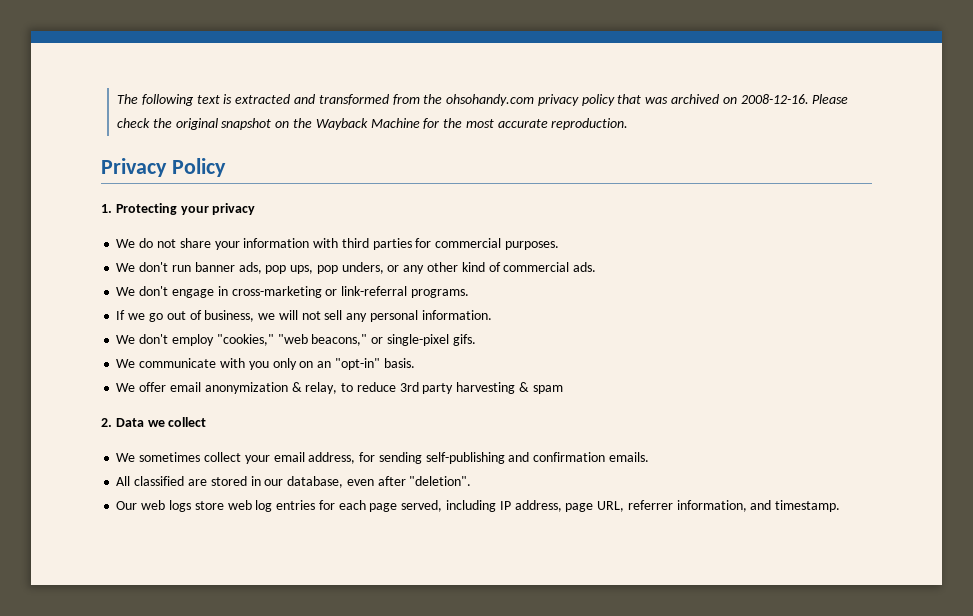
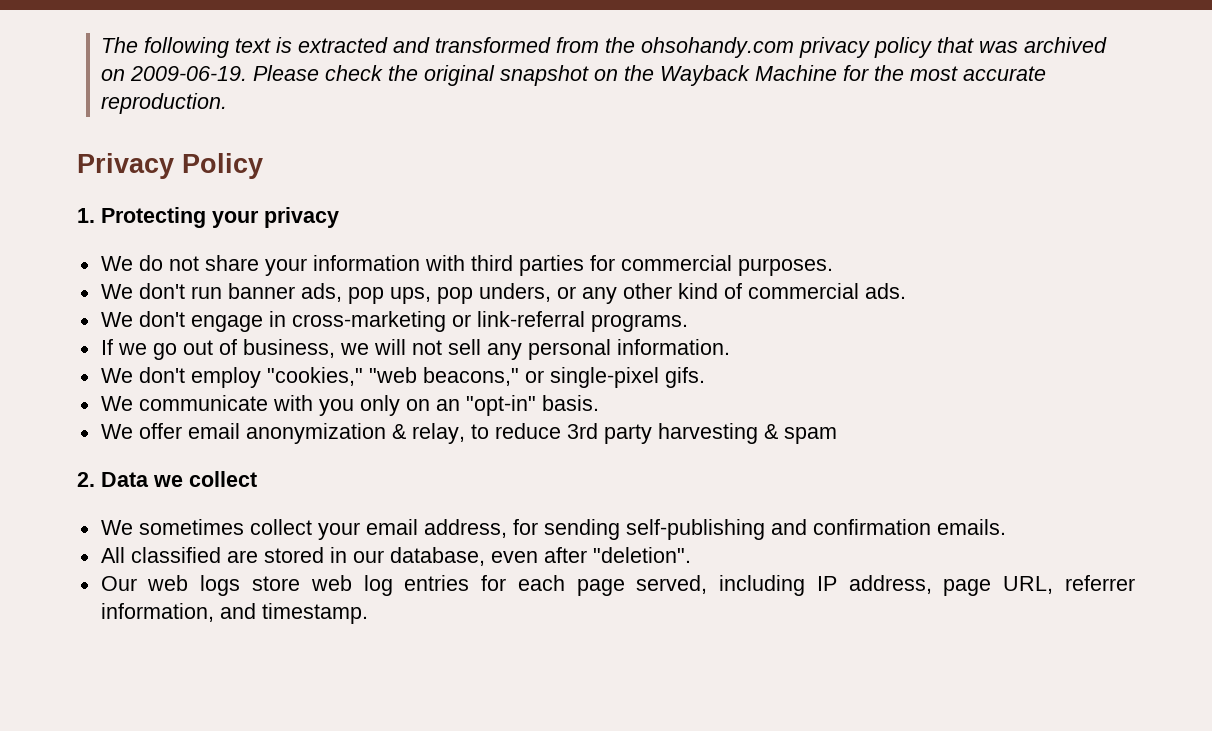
[740,94,809,104] 2008-12-16. -> [130,66,248,81] 2009-06-19.

